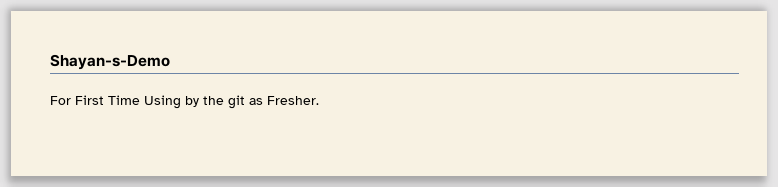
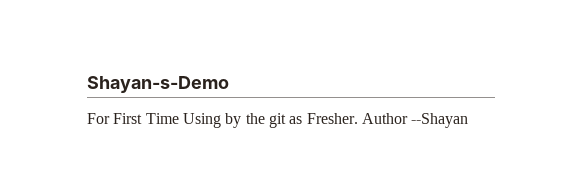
(319, 100) none -> [361,113,469,128] Author --Shayan

